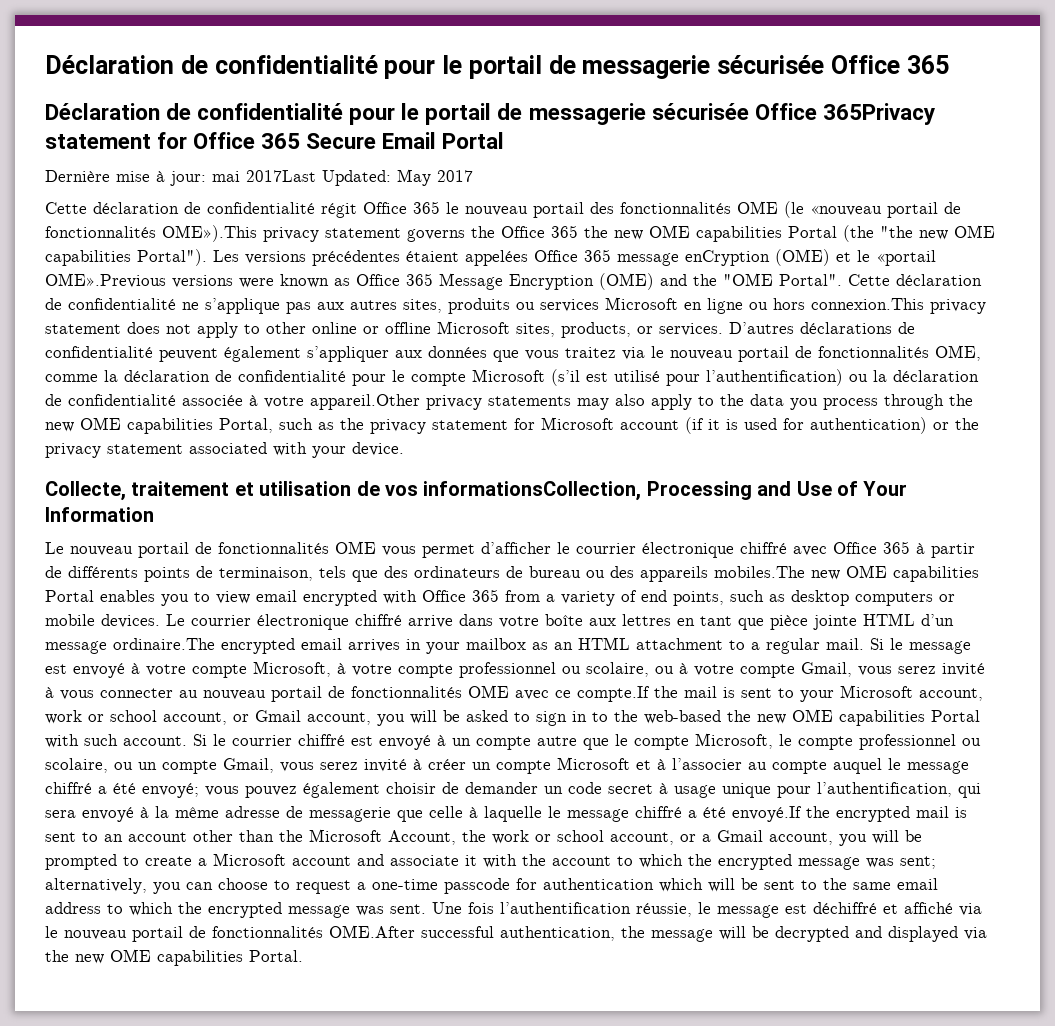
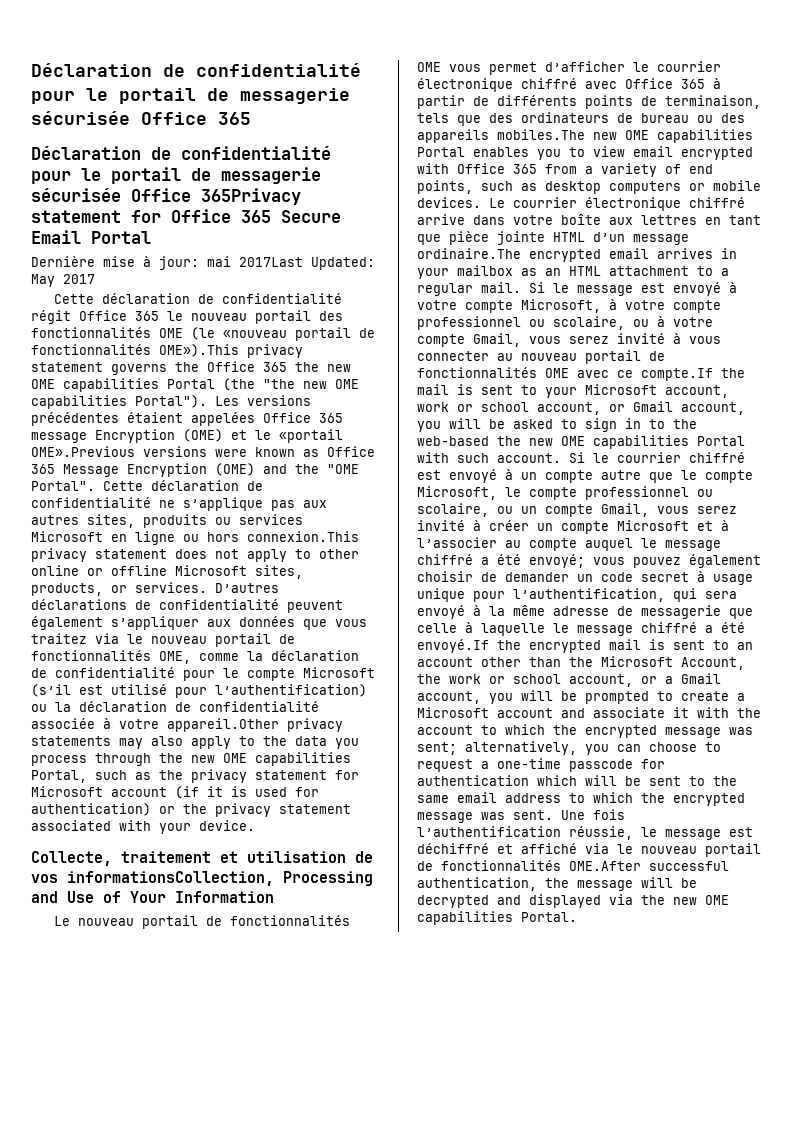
[685,250,770,266] enCryption -> [95,429,175,443] Encryption

